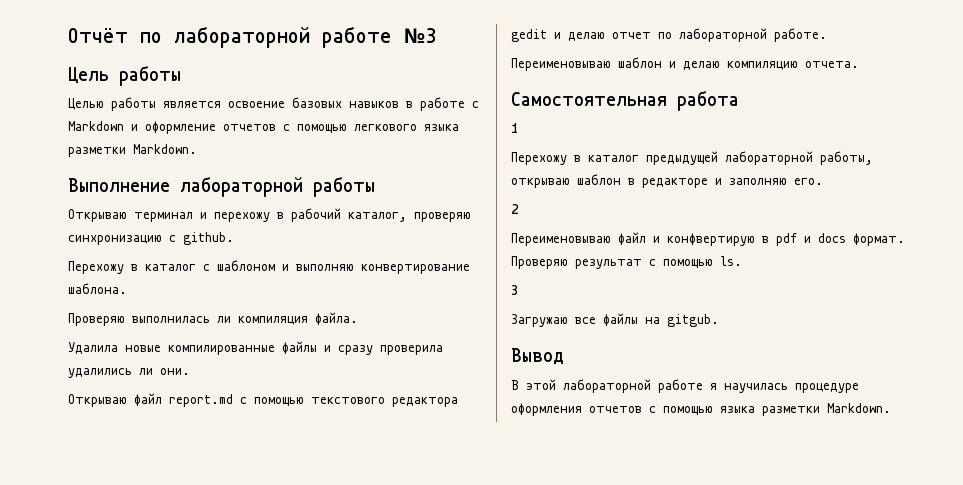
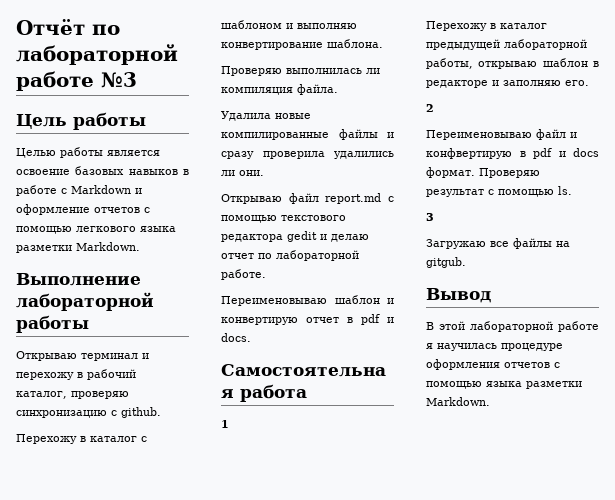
[683,61,859,70] делаю компиляцию отчета. -> [221,314,394,325] [221,333,251,342] конвертирую отчет в pdf и docs.

